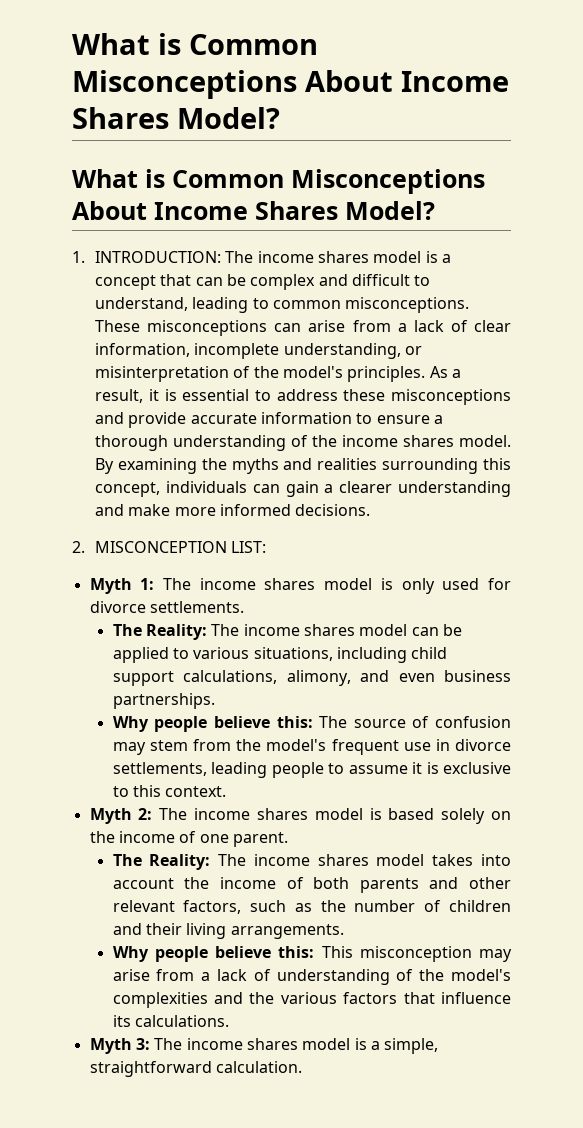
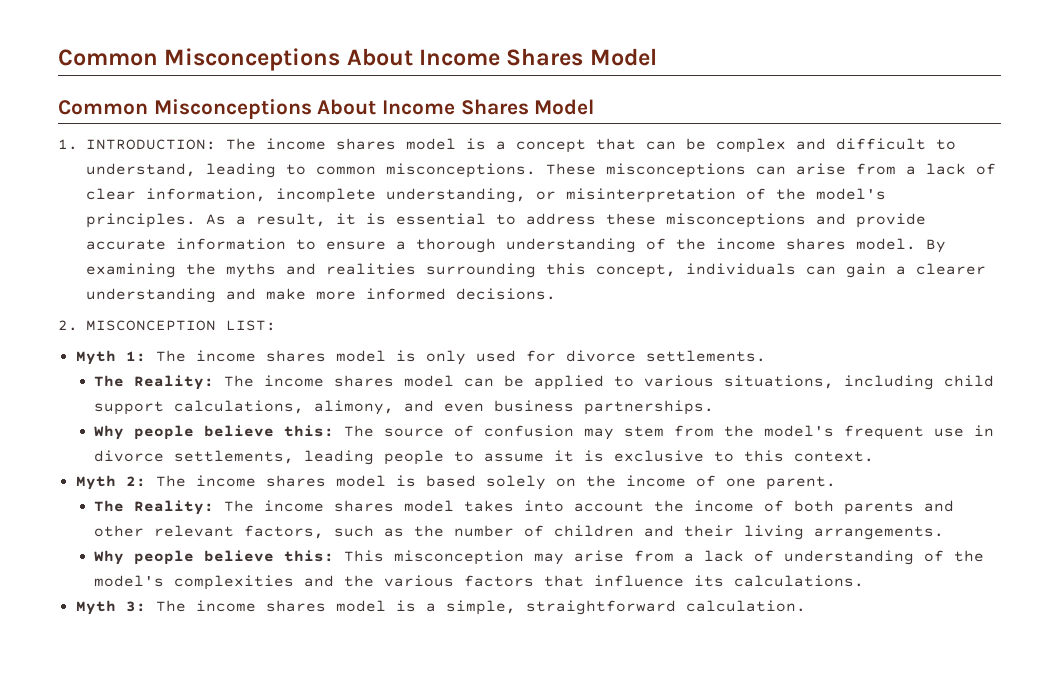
[72,33,318,55] [72,70,509,99] [72,107,280,129] [72,169,485,194] [72,201,435,220] What is Common Misconceptions About Income Shares Model? // What is Common Misconceptions About Income Shares Model? -> [58,48,657,71] [58,99,595,119] Common Misconceptions About Income Shares Model // Common Misconceptions About Income Shares Model

